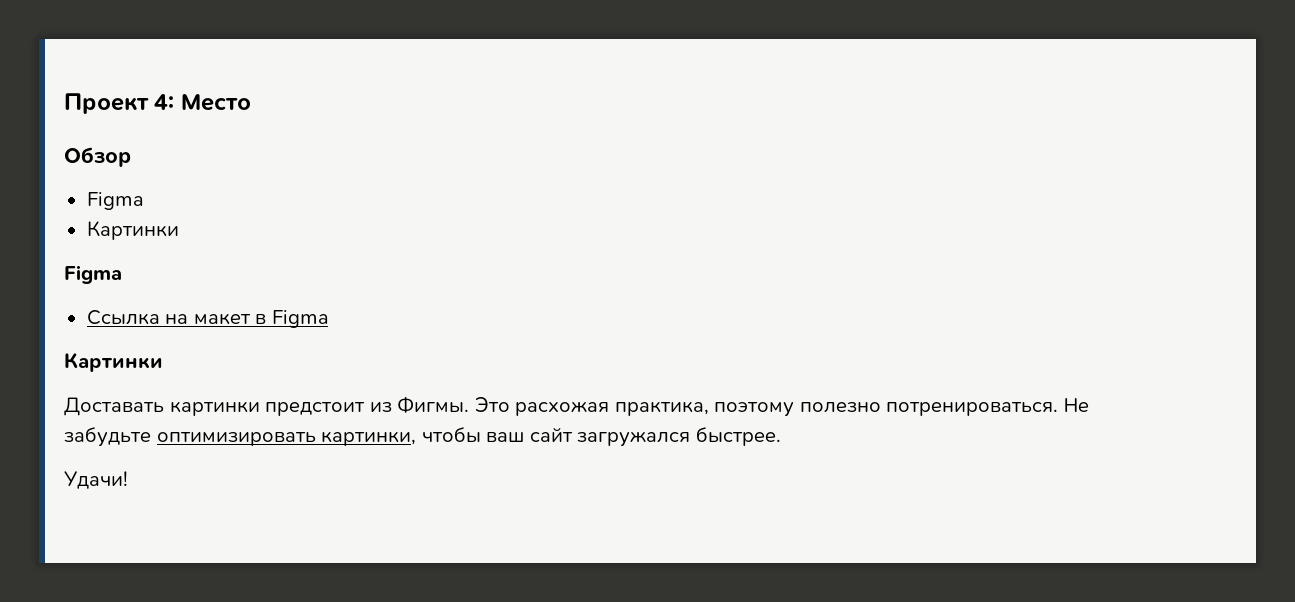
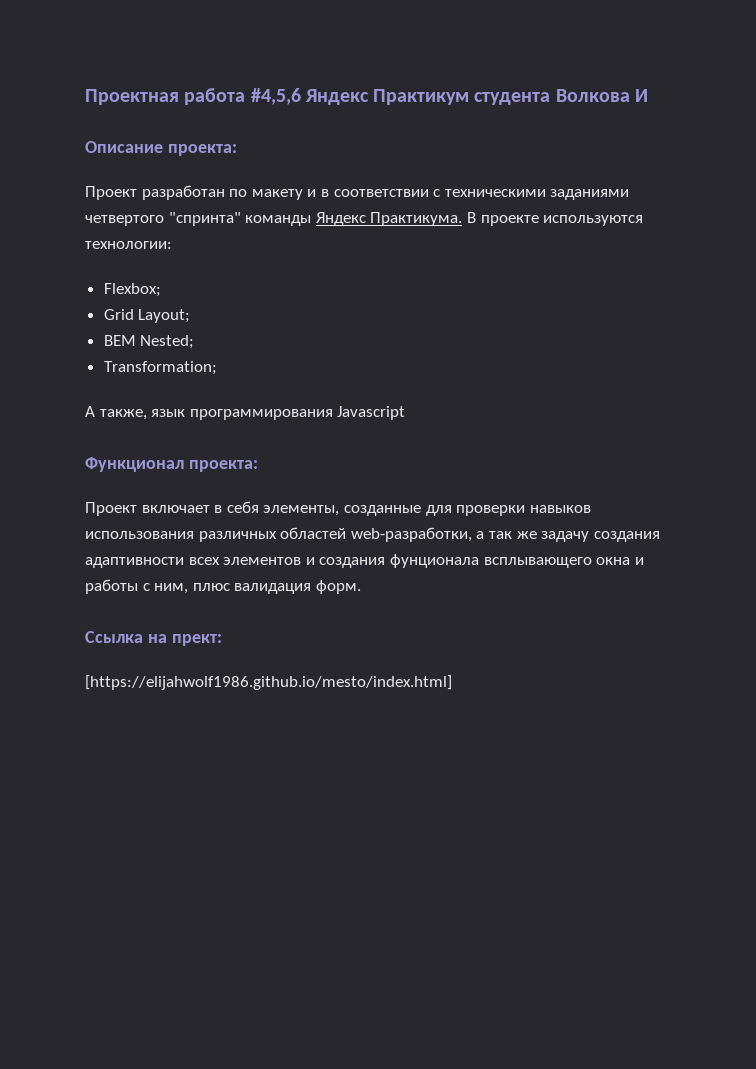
[64,93,251,114] [64,147,131,167] [86,192,143,210] [86,220,179,240] [64,265,122,284] [86,310,328,328] [64,352,163,372] [64,397,1089,417] [64,427,781,447] [64,471,128,489] Проект 4: Место // Обзор // Figma // Картинки // Figma // Ссылка на макет в Figma // Картинки // Доставать картинки предстоит из Фигмы. Это расхожая практика, поэтому полезно потренироваться. Не забудьте оптимизировать картинки, чтобы ваш сайт загружался быстрее. // Удачи! -> [85,88,648,105] [85,141,237,156] [85,185,630,200] [85,212,644,226] [85,241,172,249] [103,283,161,297] [103,309,191,323] [103,335,195,349] [103,361,217,375] [85,406,406,420] [85,457,258,472] [85,501,591,516] [85,527,660,542] [85,554,644,568] [85,579,361,594] [85,631,222,646] [85,675,452,690] Проектная работа #4,5,6 Яндекс Практикум студента Волкова И // Описание проекта: // Проект разработан по макету и в соответствии с техническими заданиями четвертого "спринта" команды Яндекс Практикума. В проекте используются технологии: // Flexbox; // Grid Layout; // BEM Nested; // Transformation; // А также, язык программирования Javascript // Функционал проекта: // Проект включает в себя элементы, созданные для проверки навыков использования различных областей web-разработки, а так же задачу создания адаптивности всех элементов и создания фунционала всплывающего окна и работы с ним, плюс валидация форм. // Ссылка на прект: // [https://elijahwolf1986.github.io/mesto/index.html]

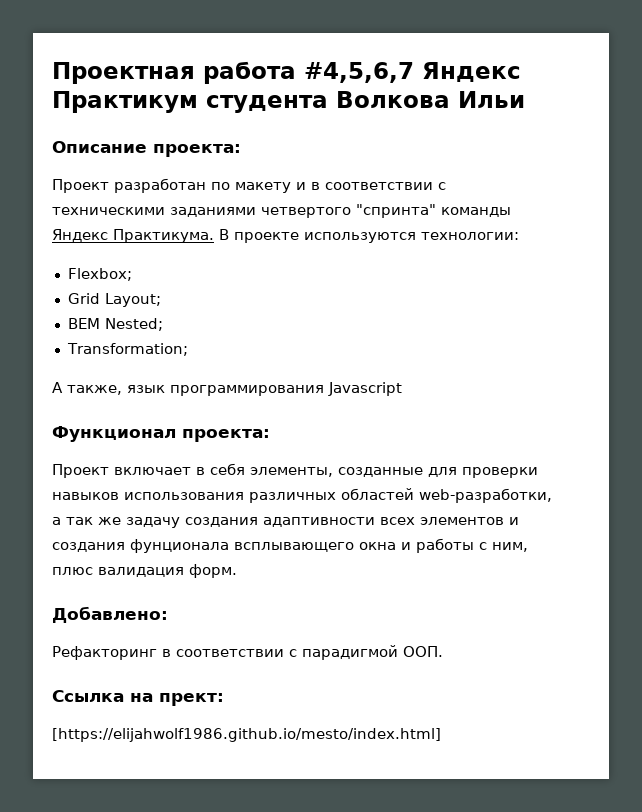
[250,88,301,105] #4,5,6 -> [304,62,414,83] #4,5,6,7
[634,89,648,102] И -> [458,91,525,108] Ильи
(361, 587) none -> [52,606,168,623] [52,645,443,660] // Добавлено: // Рефакторинг в соответствии с парадигмой ООП.

